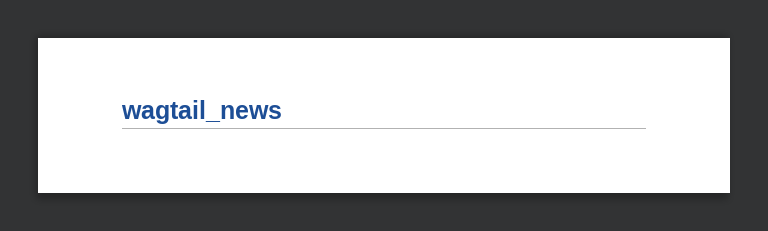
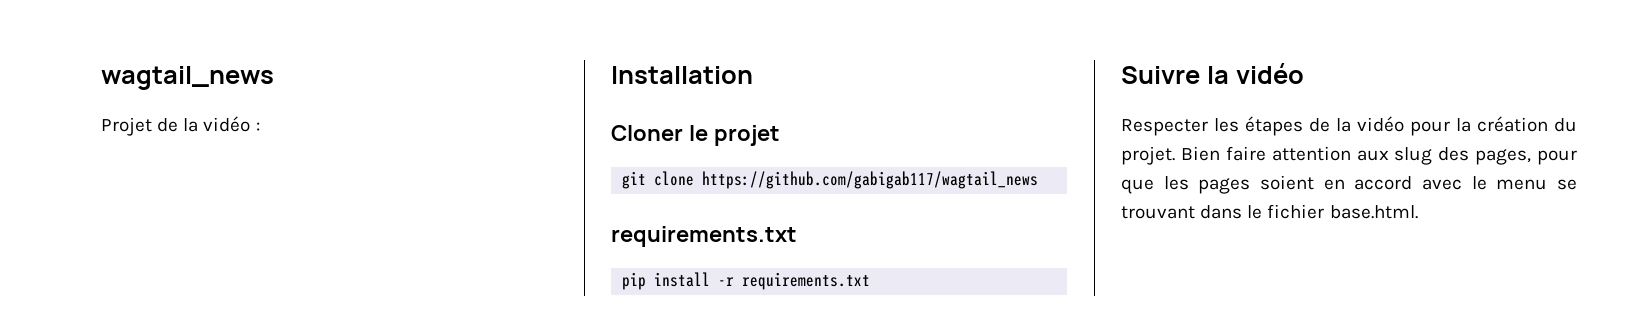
(282, 112) none -> [101,116,260,136] [611,66,753,84] [611,125,780,146] [622,171,1039,189] [611,226,797,247] [622,272,871,290] [1121,63,1304,84] [1121,116,1577,136] [1121,146,1577,165] [1121,175,1577,194] [1121,204,1418,219] // Projet de la vidéo : // Installation // Cloner le projet // git clone https://github.com/gabigab117/wagtail_news // requirements.txt // pip install -r requirements.txt // Suivre la vidéo // Respecter les étapes de la vidéo pour la création du projet. Bien faire attention aux slug des pages, pour que les pages soient en accord avec le menu se trouvant dans le fichier base.html.

